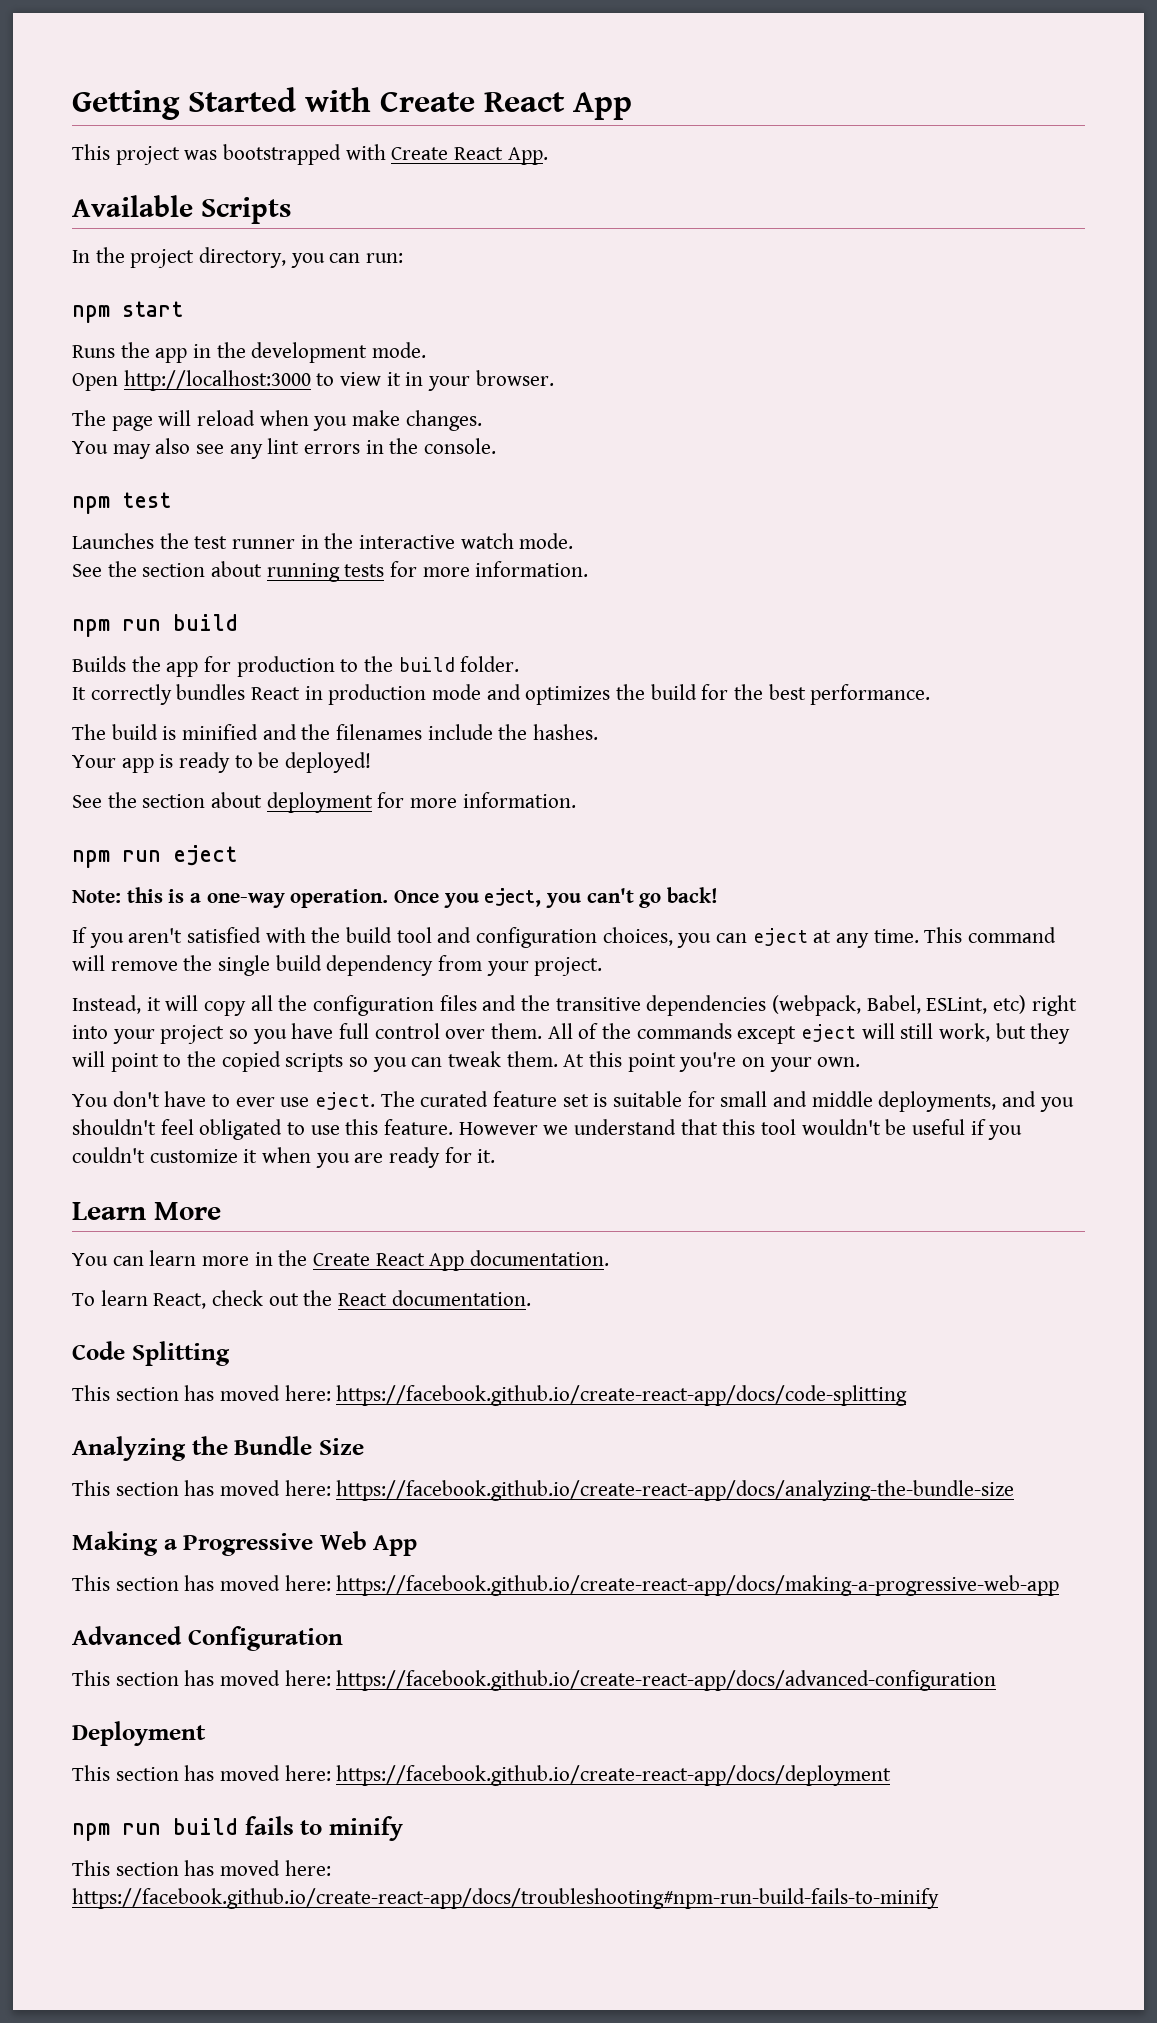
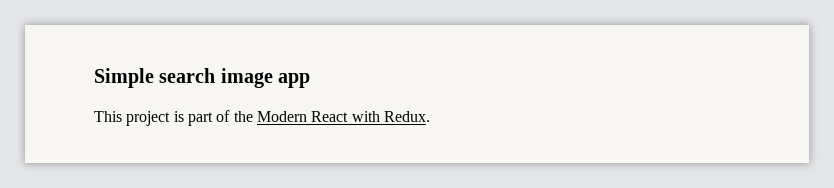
[72,87,632,120] [72,144,548,165] [72,195,291,224] [72,247,404,268] [72,301,183,323] [72,342,427,363] [72,370,554,391] [72,410,482,431] [72,438,497,459] [72,492,171,514] [72,533,574,549] [72,561,589,582] [72,614,238,637] [72,656,520,677] [72,684,931,705] [72,724,599,740] [72,752,372,773] [72,792,576,813] [72,845,237,868] [72,887,719,908] [72,927,1057,948] [72,955,603,976] [72,995,1077,1016] [72,1023,1071,1044] [72,1051,861,1072] [72,1091,1074,1112] [72,1119,1023,1140] [72,1147,496,1168] [72,1202,221,1220] [72,1250,610,1271] [72,1290,531,1309] [72,1341,230,1366] [72,1385,908,1406] [72,1436,364,1461] [72,1480,1015,1501] [72,1531,418,1556] [72,1575,1060,1596] [72,1626,343,1651] [72,1670,997,1691] [72,1721,206,1746] [72,1765,892,1786] [72,1816,403,1841] [72,1860,331,1876] [72,1888,939,1909] Getting Started with Create React App // This project was bootstrapped with Create React App. // Available Scripts // In the project directory, you can run: // npm start // Runs the app in the development mode. // Open http://localhost:3000 to view it in your browser. // The page will reload when you make changes. // You may also see any lint errors in the console. // npm test // Launches the test runner in the interactive watch mode. // See the section about running tests for more information. // npm run build // Builds the app for production to the build folder. // It correctly bundles React in production mode and optimizes the build for the best performance. // The build is minified and the filenames include the hashes. // Your app is ready to be deployed! // See the section about deployment for more information. // npm run eject // Note: this is a one-way operation. Once you eject, you can't go back! // If you aren't satisfied with the build tool and configuration choices, you can eject at any time. This command will remove the single build dependency from your project. // Instead, it will copy all the configuration files and the transitive dependencies (webpack, Babel, ESLint, etc) right into your project so you have full control over them. All of the commands except eject will still work, but they will point to the copied scripts so you can tweak them. At this point you're on your own. // You don't have to ever use eject. The curated feature set is suitable for small and middle deployments, and you shouldn't feel obligated to use this feature. However we understand that this tool wouldn't be useful if you couldn't customize it when you are ready for it. // Learn More // You can learn more in the Create React App documentation. // To learn React, check out the React documentation. // Code Splitting // This section has moved here: https://facebook.github.io/create-react-app/docs/code-splitting // Analyzing the Bundle Size // This section has moved here: https://facebook.github.io/create-react-app/docs/analyzing-the-bundle-size // Making a Progressive Web App // This section has moved here: https://facebook.github.io/create-react-app/docs/making-a-progressive-web-app // Advanced Configuration // This section has moved here: https://facebook.github.io/create-react-app/docs/advanced-configuration // Deployment // This section has moved here: https://facebook.github.io/create-react-app/docs/deployment // npm run build fails to minify // This section has moved here: https://facebook.github.io/create-react-app/docs/troubleshooting#npm-run-build-fails-to-minify -> [94,68,311,88] [94,110,430,126] Simple search image app // This project is part of the Modern React with Redux.

